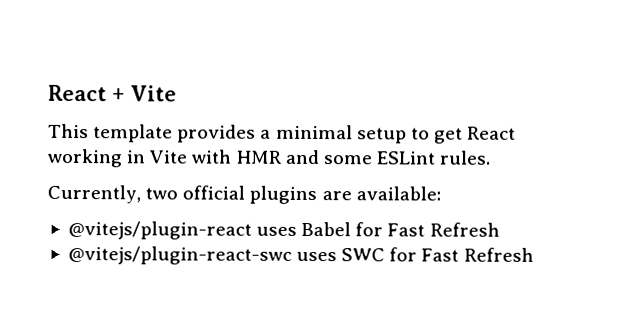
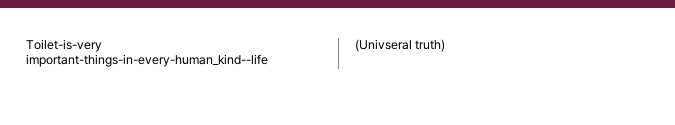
[48,84,177,102] [48,123,517,144] [47,148,492,168] [47,184,441,205] [67,220,500,240] [67,245,534,265] React + Vite // This template provides a minimal setup to get React working in Vite with HMR and some ESLint rules. // Currently, two official plugins are available: // @vitejs/plugin-react uses Babel for Fast Refresh // @vitejs/plugin-react-swc uses SWC for Fast Refresh -> [26,39,102,52] [26,54,268,67] [355,39,446,52] Toilet-is-very important-things-in-every-human_kind--life (Univseral truth)

